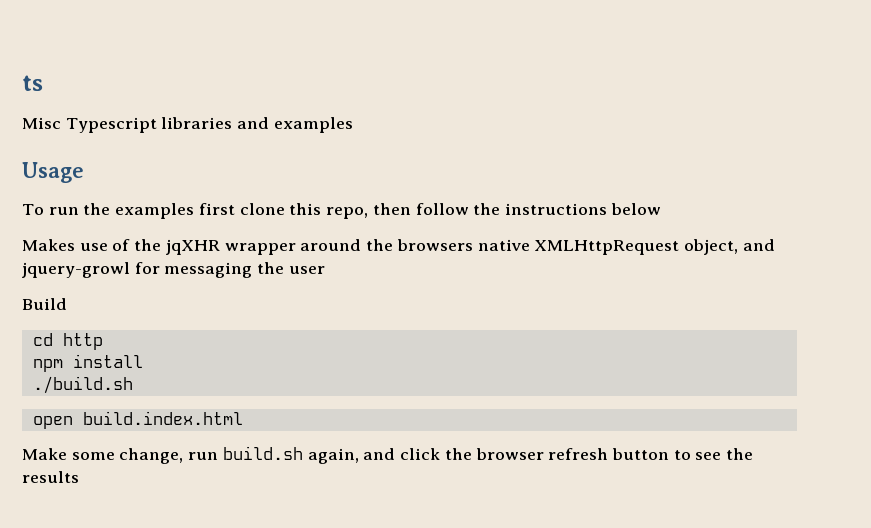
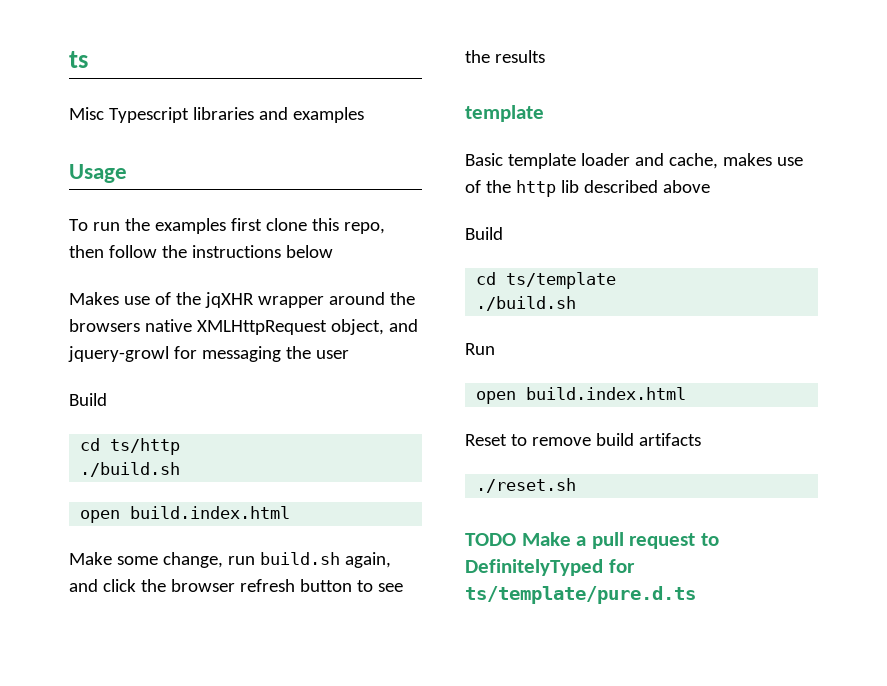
[62,333,103,350] [32,354,143,372] http // npm install -> [110,438,181,455] ts/http
(79, 477) none -> [465,105,544,122] [465,153,803,169] [465,180,710,197] [465,227,503,240] [476,272,617,289] [476,296,577,311] [465,343,495,355] [476,387,687,404] [465,433,701,446] [476,478,577,493] [465,532,719,549] [465,559,635,576] [465,586,696,604] // template // Basic template loader and cache, makes use of the http lib described above // Build // cd ts/template // ./build.sh // Run // open build.index.html // Reset to remove build artifacts // ./reset.sh // TODO Make a pull request to DefinitelyTyped for ts/template/pure.d.ts

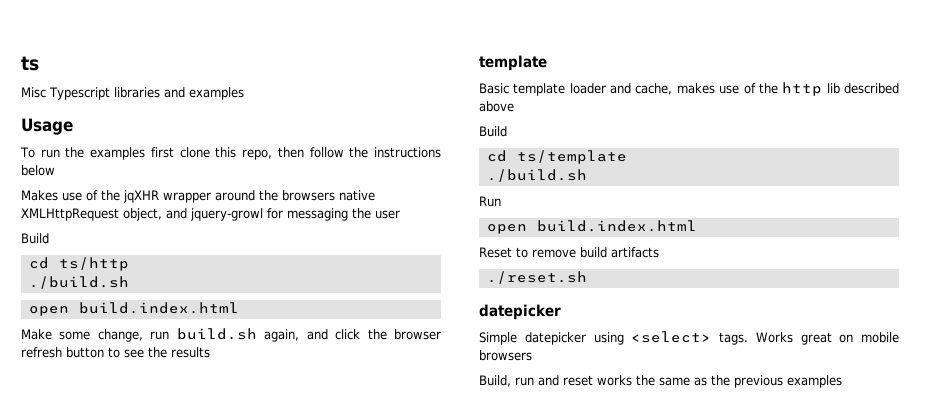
[465,532,719,549] [465,559,635,576] [465,586,696,604] TODO Make a pull request to DefinitelyTyped for ts/template/pure.d.ts -> [479,304,561,320] [479,331,899,345] [479,350,532,361] [479,375,842,388] datepicker // Simple datepicker using <select> tags. Works great on mobile browsers // Build, run and reset works the same as the previous examples

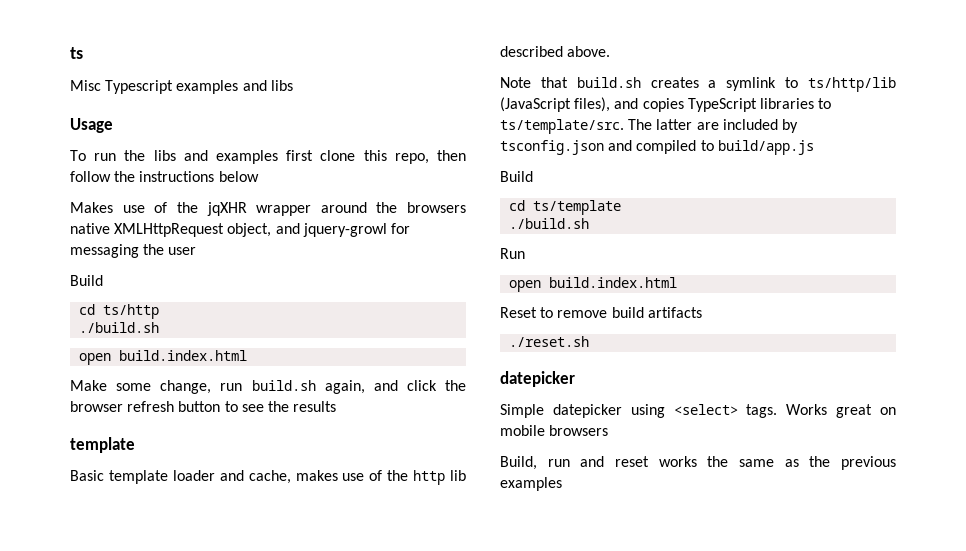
[113,87,244,100] libraries and examples -> [176,80,293,94] examples and libs
(85, 152) none -> [153,150,208,161] libs and
[479,101,514,112] above -> [567,46,611,57] [500,77,896,92] [500,97,832,112] [500,119,798,134] [500,140,814,155] above. // Note that build.sh creates a symlink to ts/http/lib (JavaScript files), and copies TypeScript libraries to ts/template/src. The latter are included by tsconfig.json and compiled to build/app.js

